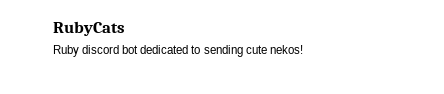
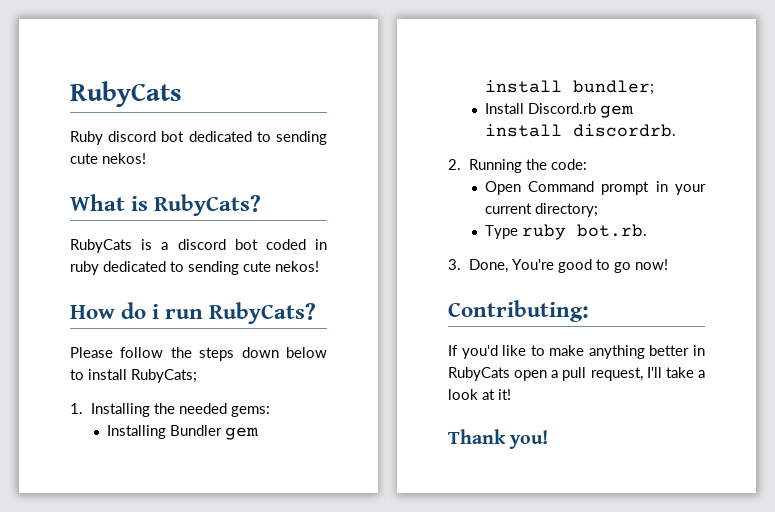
(303, 49) none -> [70,194,262,216] [70,239,327,253] [70,261,319,275] [70,302,317,324] [70,347,327,361] [70,369,197,383] [70,403,270,417] [106,425,259,440] [484,80,654,95] [484,103,634,118] [484,124,676,137] [448,159,587,173] [484,181,706,195] [484,203,598,217] [484,224,647,240] [448,259,668,273] [448,300,589,322] [448,345,705,359] [448,367,705,381] [448,389,511,400] [448,429,549,449] // What is RubyCats? // RubyCats is a discord bot coded in ruby dedicated to sending cute nekos! // How do i run RubyCats? // Please follow the steps down below to install RubyCats; // 1. Installing the needed gems: // Installing Bundler gem install bundler; // Install Discord.rb gem install discordrb. // 2. Running the code: // Open Command prompt in your current directory; // Type ruby bot.rb. // 3. Done, You're good to go now! // Contributing: // If you'd like to make anything better in RubyCats open a pull request, I'll take a look at it! // Thank you!

